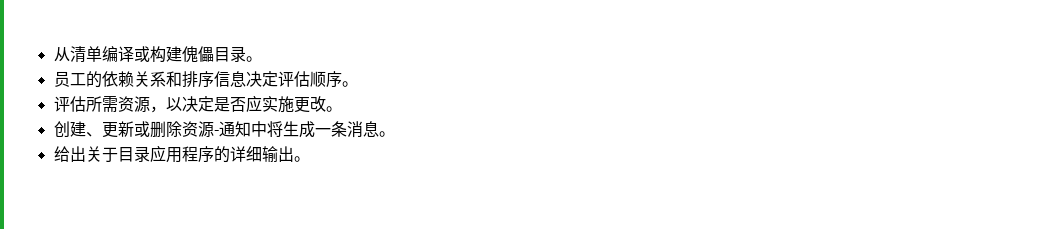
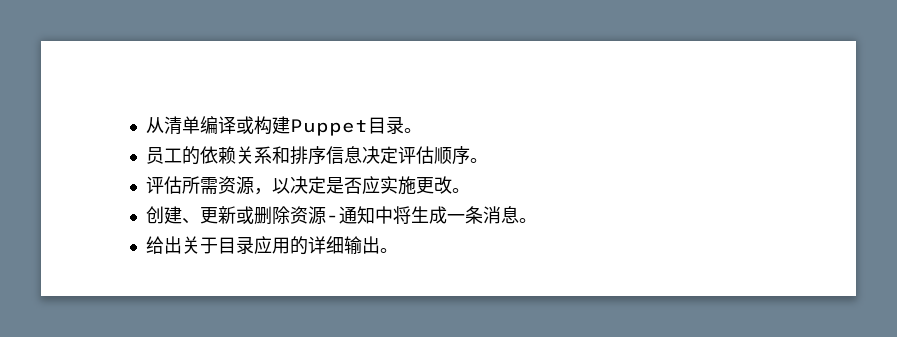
[181,46,214,63] 傀儡 -> [289,119,368,136] Puppet
[181,146,214,163] 程序 -> (290, 245) none

